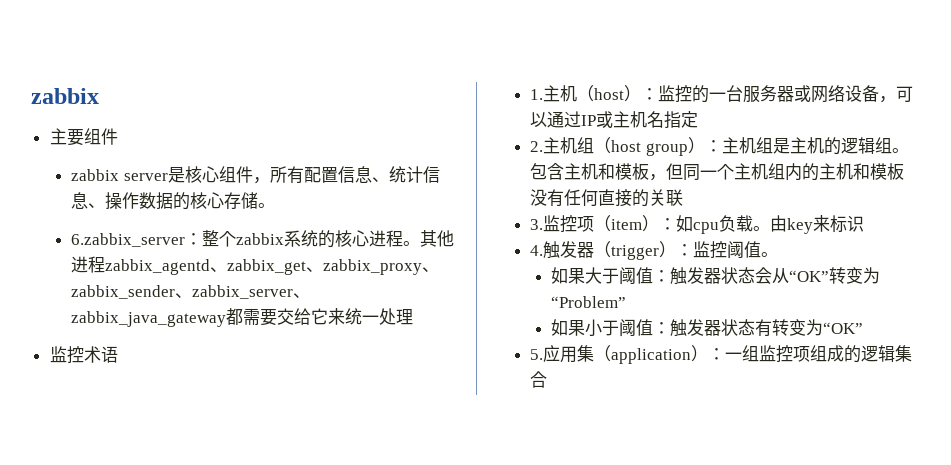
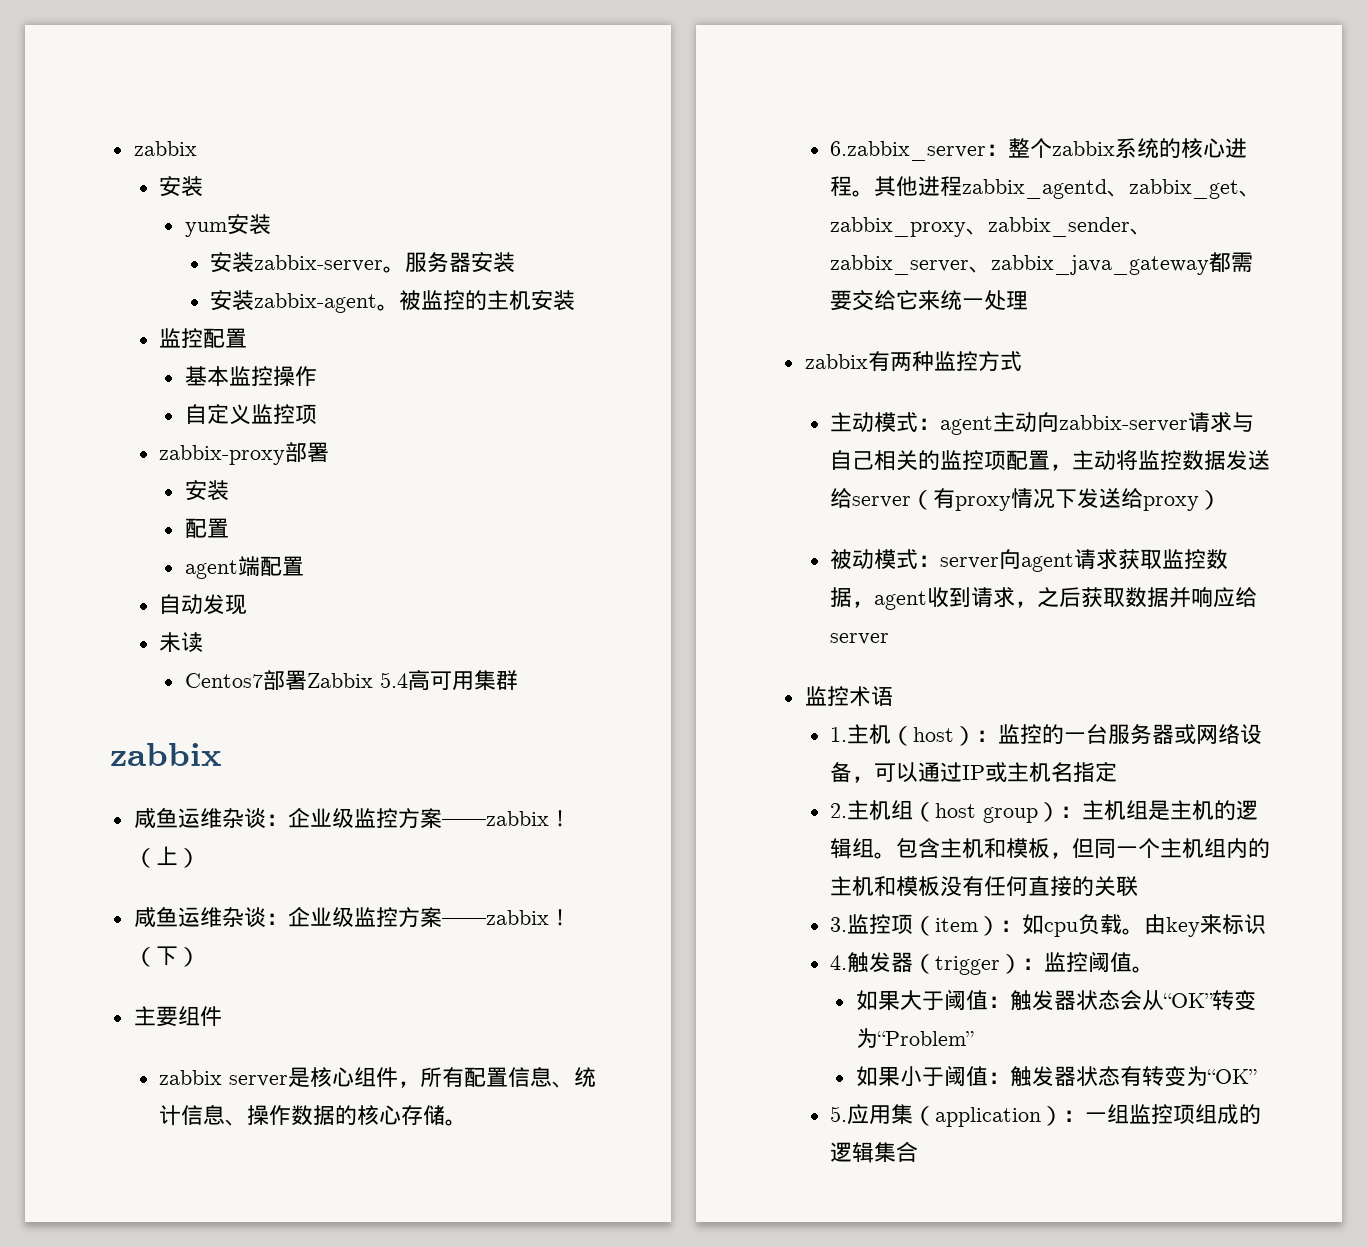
[31,88,99,104] zabbix -> [133,141,197,156] [159,176,204,197] [184,214,271,237] [210,252,516,273] [210,290,576,313] [159,328,248,348] [184,366,317,386] [184,404,317,425] [159,442,330,465] [184,480,229,501] [184,518,229,538] [184,556,304,579] [159,594,248,615] [159,632,204,653] [184,670,518,691] [110,743,222,766] [133,807,571,829] [133,846,200,868] [133,906,571,928] [133,946,200,967] zabbix // 安装 // yum安装 // 安装zabbix-server。服务器安装 // 安装zabbix-agent。被监控的主机安装 // 监控配置 // 基本监控操作 // 自定义监控项 // zabbix-proxy部署 // 安装 // 配置 // agent端配置 // 自动发现 // 未读 // Centos7部署Zabbix 5.4高可用集群 // zabbix // 咸鱼运维杂谈：企业级监控方案——zabbix！（上） // 咸鱼运维杂谈：企业级监控方案——zabbix！（下）
(414, 317) none -> [804,351,1022,372] [830,412,1255,435] [830,449,1271,471] [830,488,1222,511] [830,549,1229,572] [830,586,1258,610] [830,633,890,645] // zabbix有两种监控方式 // 主动模式：agent主动向zabbix-server请求与自己相关的监控项配置，主动将监控数据发送给server（有proxy情况下发送给proxy） // 被动模式：server向agent请求获取监控数据，agent收到请求，之后获取数据并响应给server

